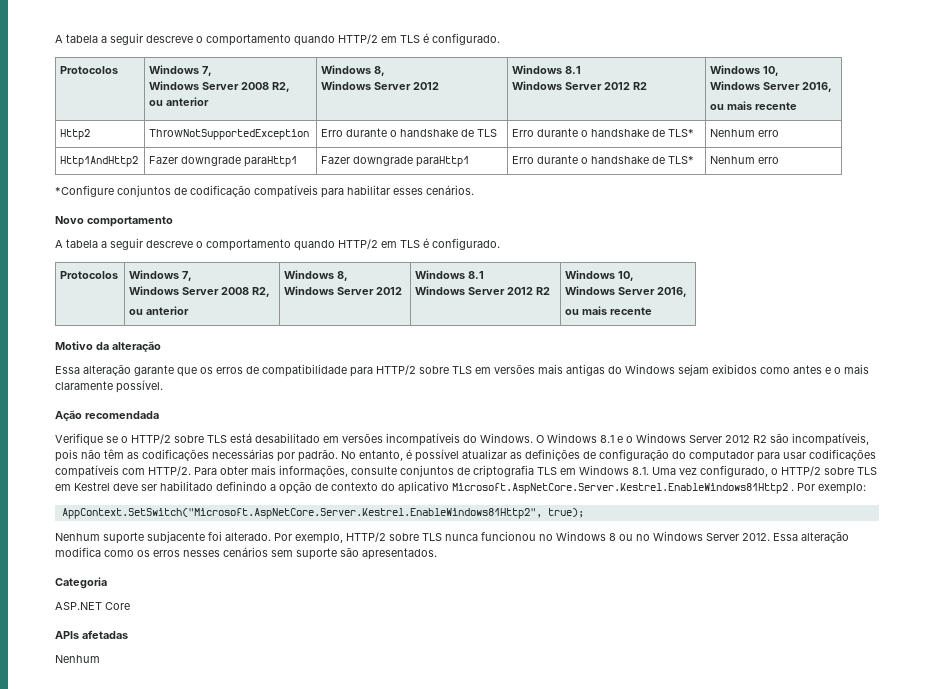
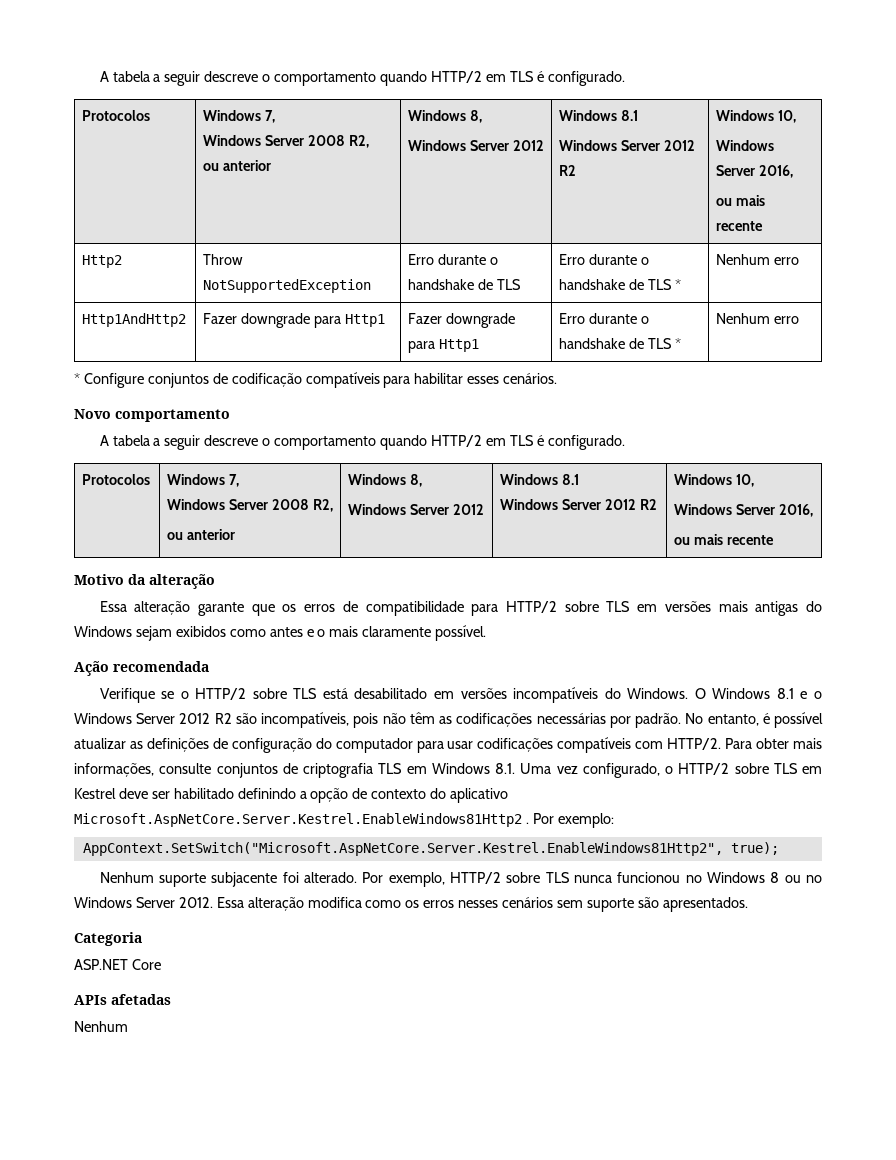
[149,129,310,140] ThrowNotSupportedException -> [203,254,244,265] [203,279,372,293] Throw NotSupportedException
[668,129,695,137] TLS* -> [647,279,681,290] TLS *
[244,156,298,167] [321,156,470,167] [512,155,695,164] [710,156,780,164] [55,185,114,197] paraHttp1 | Fazer downgrade paraHttp1 | Erro durante o handshake de TLS* | Nenhum erro // *Configure -> [313,314,385,328] [408,313,515,328] [408,339,479,353] [559,313,649,324] [559,338,681,349] [716,313,799,324] [74,373,144,388] para Http1 | Fazer downgrade para Http1 | Erro durante o handshake de TLS * | Nenhum erro // * Configure

